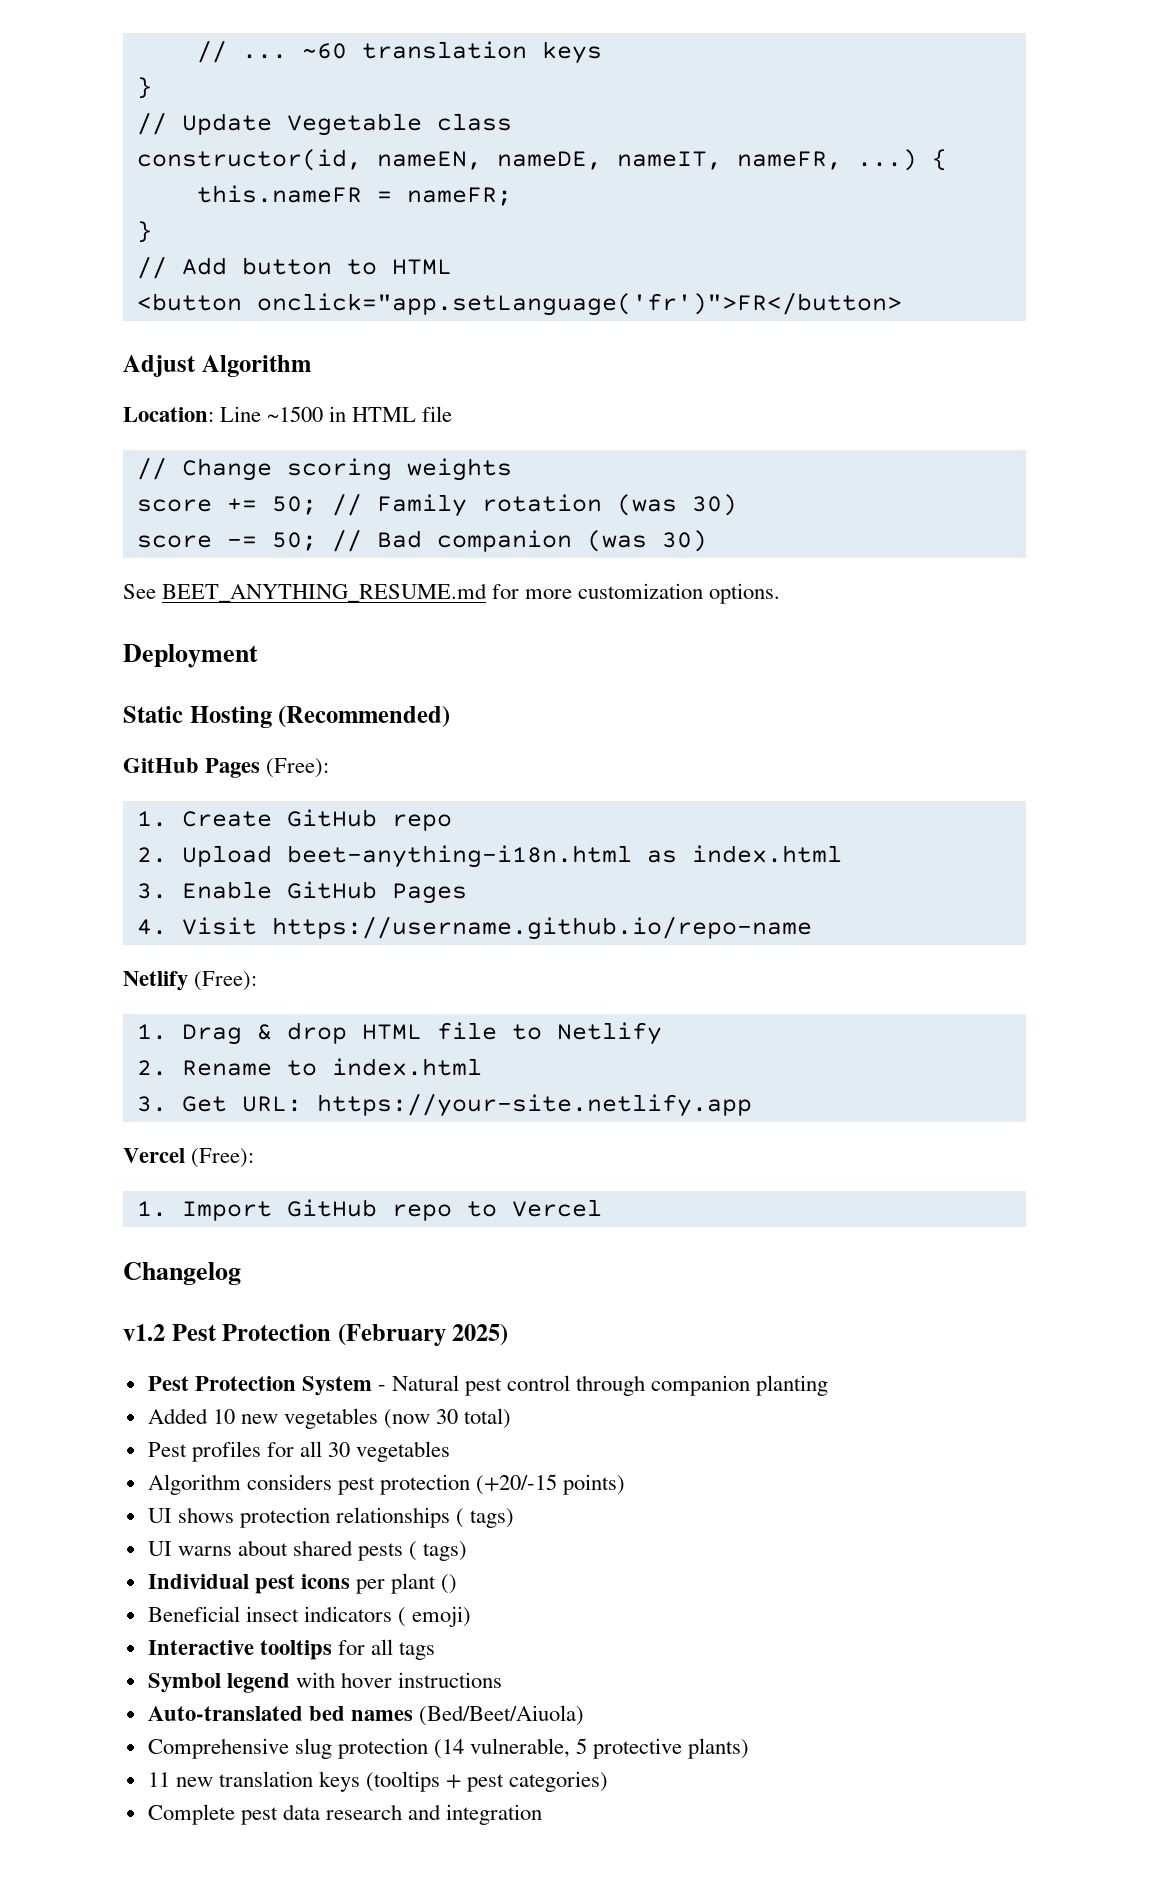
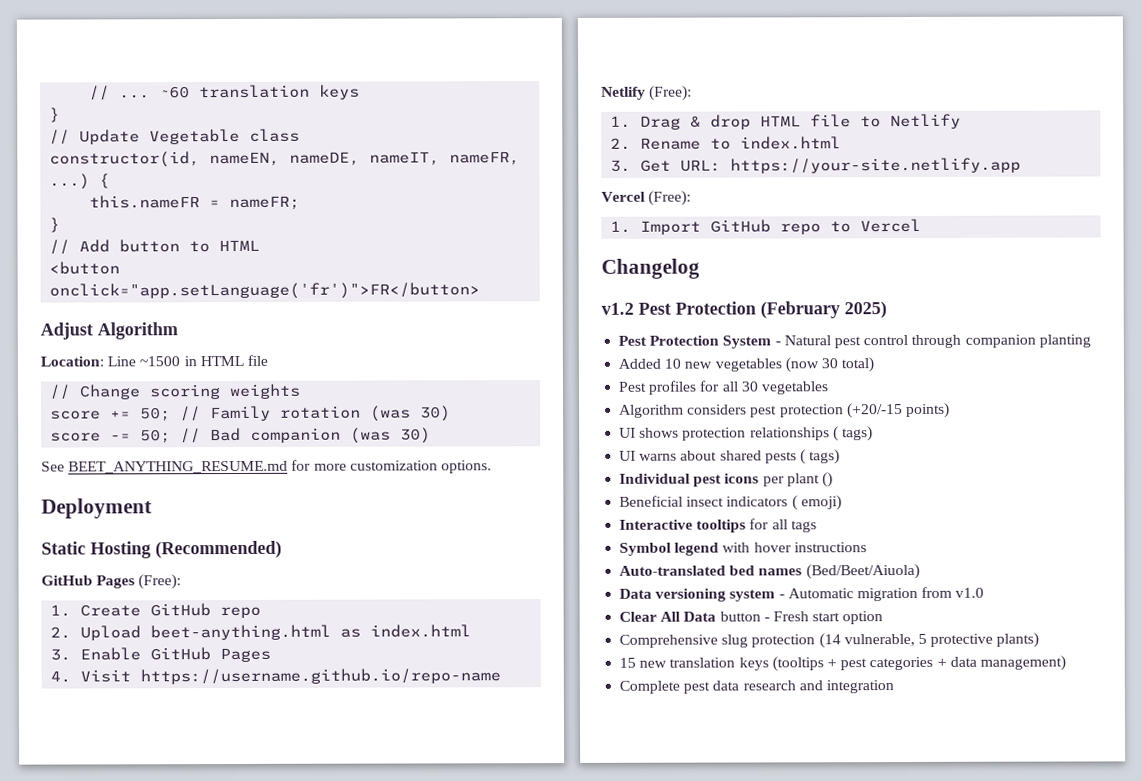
[286,845,632,868] beet-anything-i18n.html -> [150,624,332,641] beet-anything.html
(584, 1715) none -> [619,586,985,602] [619,611,884,625] // Data versioning system - Automatic migration from v1.0 // Clear All Data button - Fresh start option
[147,1772,170,1787] 11 -> [619,657,637,668] 15
[509,1771,609,1792] categories) -> [869,655,1066,671] categories + data management)

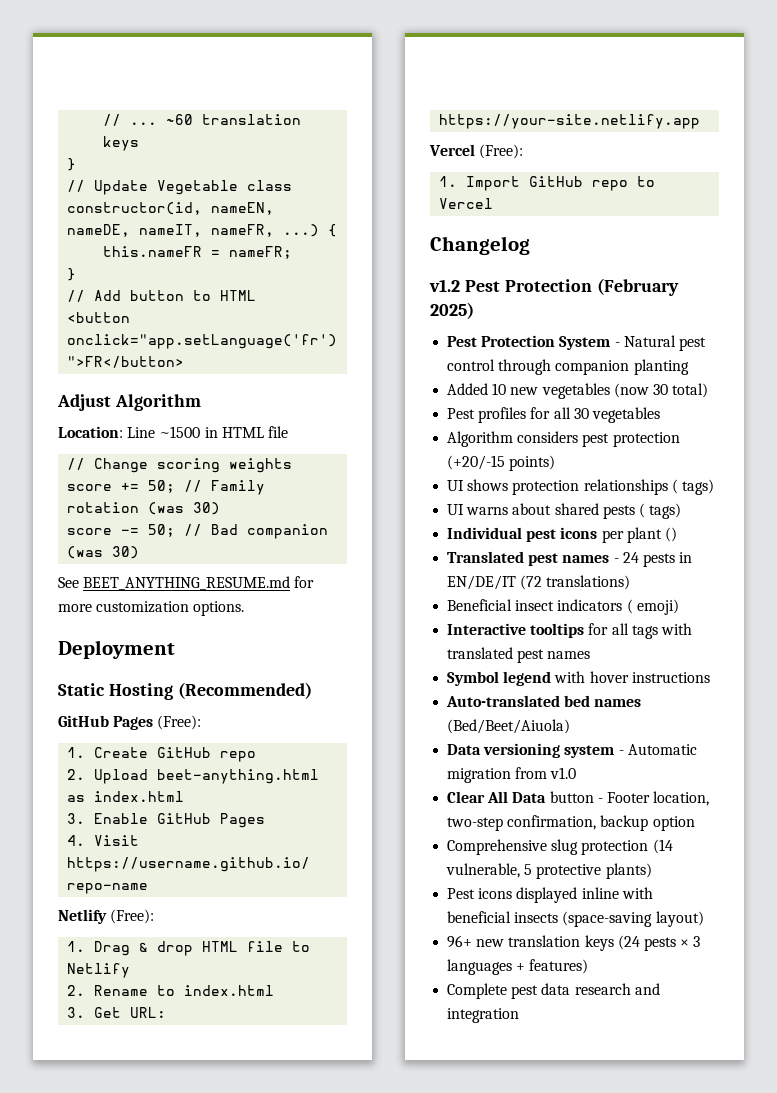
(833, 480) none -> [447,551,693,567] [447,575,631,590] // Translated pest names - 24 pests in EN/DE/IT (72 translations)
(817, 526) none -> [660,623,692,635] [447,647,591,663] with translated pest names
[772,611,841,622] Fresh start -> [606,791,710,806] [447,815,649,831] Footer location, two-step confirmation, backup
[619,655,1066,672] 15 new translation keys (tooltips + pest categories + data management) -> [447,887,653,903] [447,911,704,927] [447,935,701,951] [447,959,589,975] Pest icons displayed inline with beneficial insects (space-saving layout) // 96+ new translation keys (24 pests × 3 languages + features)

